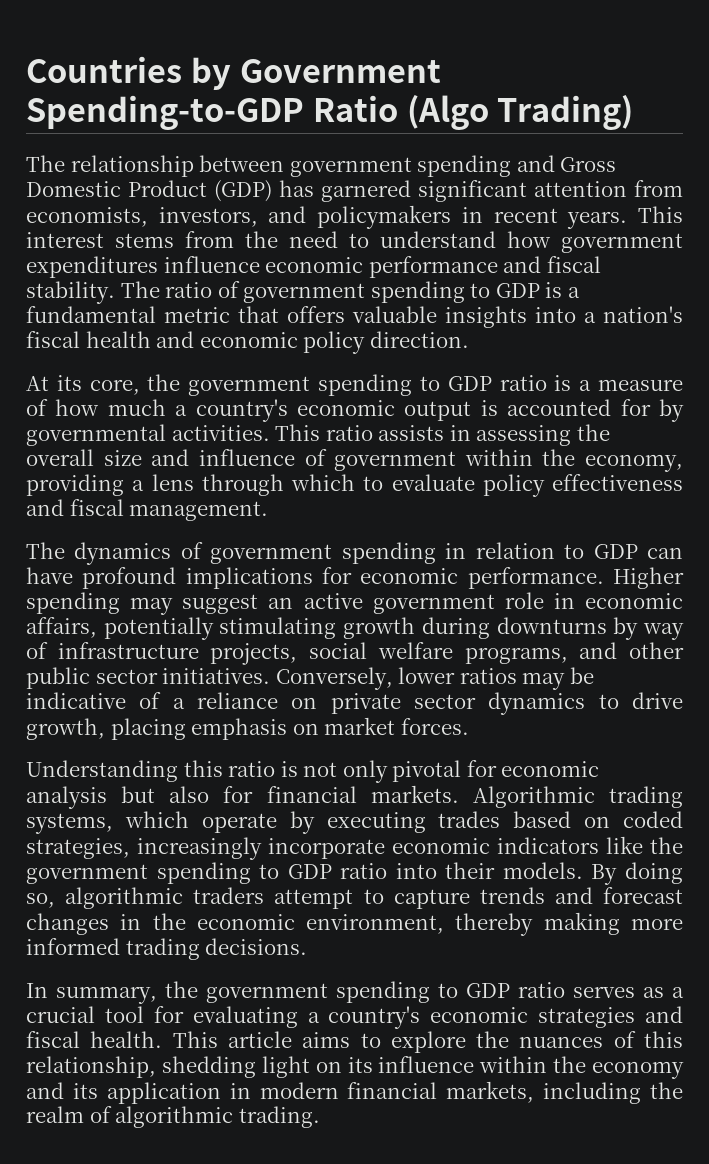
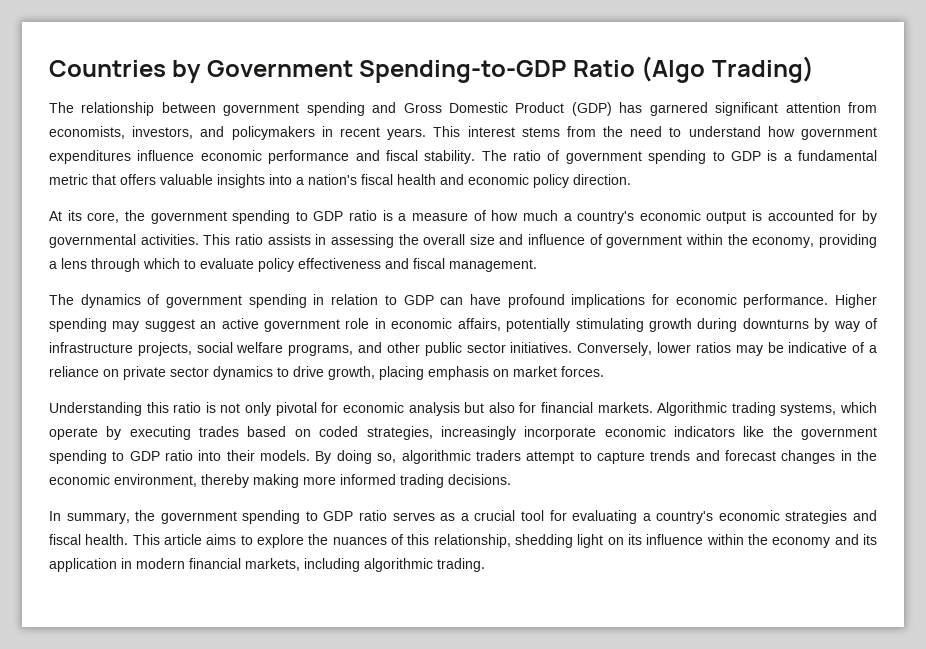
[650,1082,683,1099] [26,1106,112,1123] the realm of -> (360, 565) none

